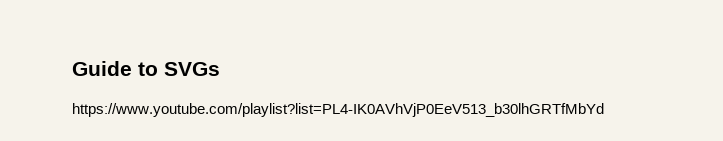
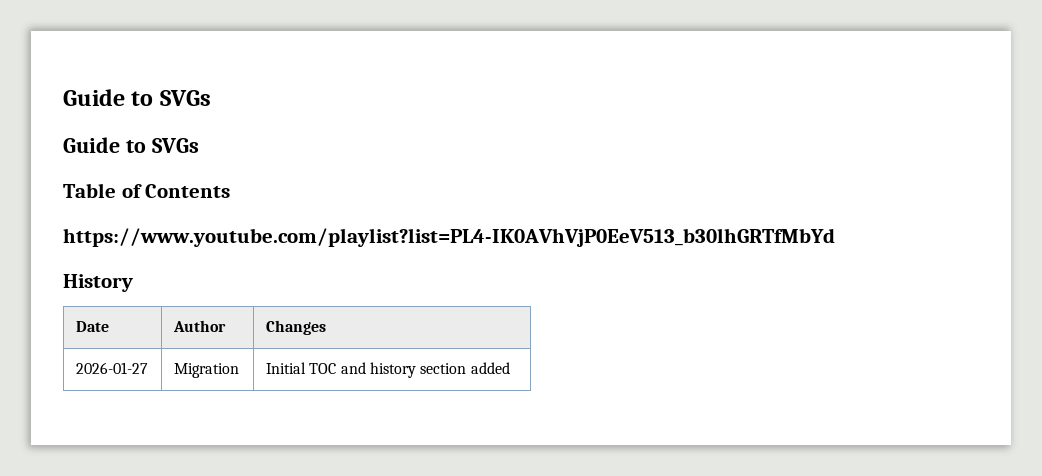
[72,61,220,76] [72,103,604,117] Guide to SVGs // https://www.youtube.com/playlist?list=PL4-IK0AVhVjP0EeV513_b30lhGRTfMbYd -> [63,89,211,106] [63,137,199,153] [63,183,231,198] [63,228,835,247] [63,274,133,292] [75,321,109,332] [172,320,226,332] [265,320,326,335] [75,362,148,374] [173,363,239,378] [265,362,510,378] Guide to SVGs // Guide to SVGs // Table of Contents // https://www.youtube.com/playlist?list=PL4-IK0AVhVjP0EeV513_b30lhGRTfMbYd // History // Date | Author | Changes // 2026-01-27 | Migration | Initial TOC and history section added

